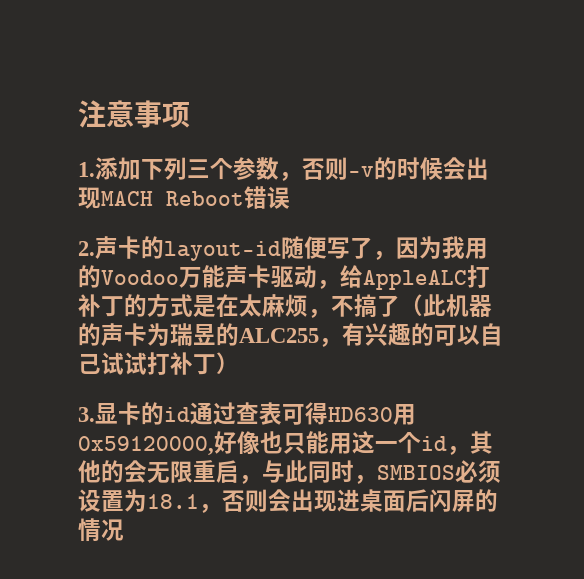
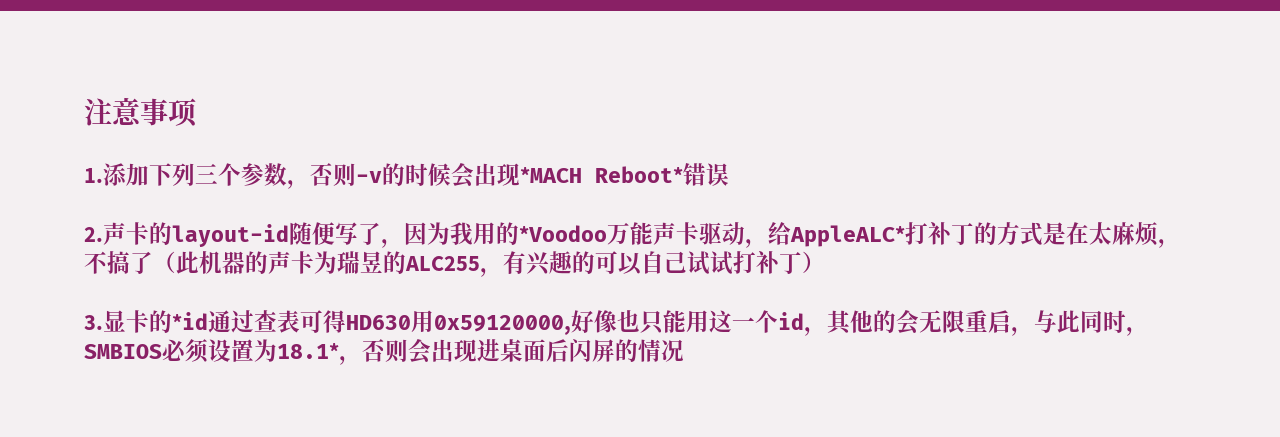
[101,191,244,206] MACH Reboot -> [520,166,683,183] *MACH Reboot*
[101,270,179,285] Voodoo -> [519,225,607,242] *Voodoo
[363,270,467,290] AppleALC -> [790,225,905,247] AppleALC*
[164,407,190,422] id -> [172,312,208,330] *id
[147,494,199,509] 18.1 -> [277,343,339,359] 18.1*

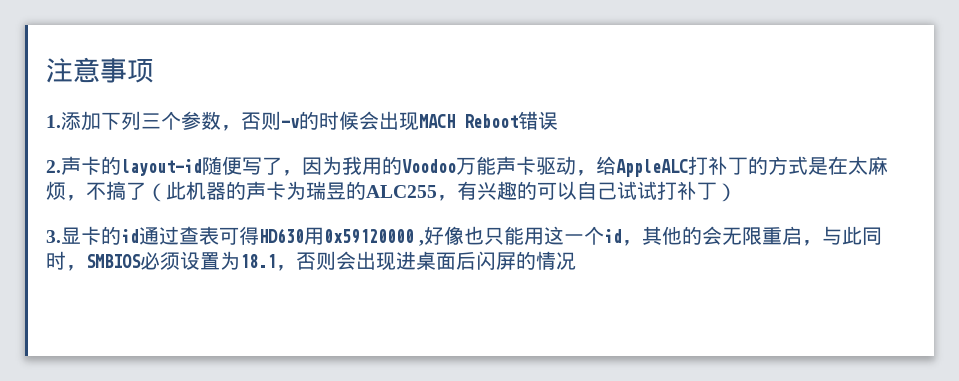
[520,166,683,183] *MACH Reboot* -> [419,114,518,128] MACH Reboot
[519,225,607,242] *Voodoo -> [402,159,456,173] Voodoo
[790,225,905,247] AppleALC* -> [616,159,688,177] AppleALC
[172,312,208,330] *id -> [121,229,139,243] id
[434,315,571,335] 0x59120000, -> [324,229,425,246] 0x59120000 ,
[277,343,339,359] 18.1* -> [240,254,276,268] 18.1

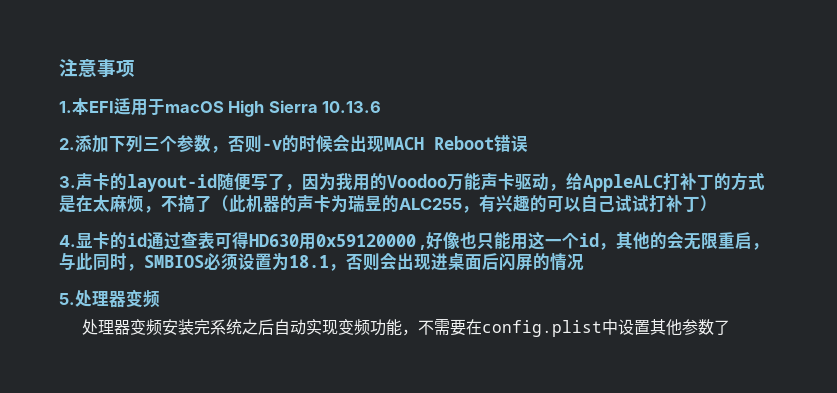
(61, 121) none -> [72,98,382,117] [59,138,75,150] 本EFI适用于macOS High Sierra 10.13.6 // 2.
[46,160,61,173] 2. -> [59,176,76,188] 3.
[46,230,61,243] 3. -> [59,235,76,247] 4.
(576, 261) none -> [59,289,160,308] [81,319,730,337] // 5.处理器变频 // 处理器变频安装完系统之后自动实现变频功能，不需要在config.plist中设置其他参数了

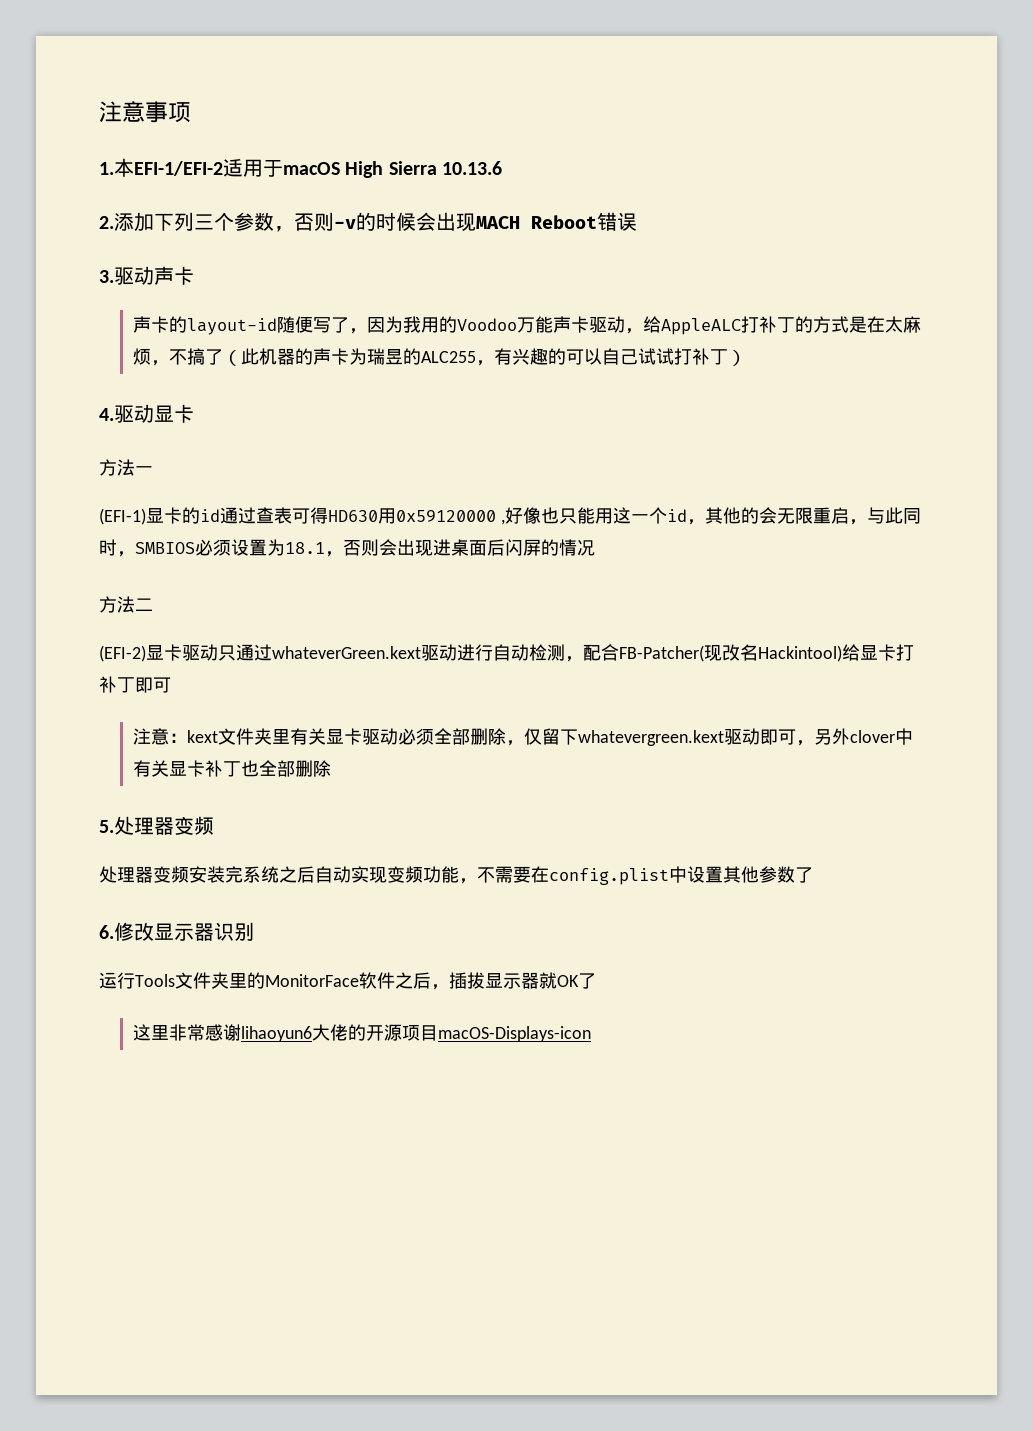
[89,101,114,113] EFI -> [134,161,223,176] EFI-1/EFI-2
(76, 182) none -> [114,266,194,285] 驱动声卡 //
(76, 241) none -> [114,404,194,423] [99,459,153,476] [99,508,146,525] 驱动显卡 // 方法一 // (EFI-1)
(584, 262) none -> [99,596,153,613] [99,644,914,662] [99,676,171,693] [132,728,913,746] [132,760,331,777] // 方法二 // (EFI-2)显卡驱动只通过whateverGreen.kext驱动进行自动检测，配合FB-Patcher(现改名Hackintool)给显卡打补丁即可 // 注意：kext文件夹里有关显卡驱动必须全部删除，仅留下whatevergreen.kext驱动即可，另外clover中有关显卡补丁也全部删除
(730, 327) none -> [99,922,254,941] [99,972,596,990] [132,1024,591,1042] // 6.修改显示器识别 // 运行Tools文件夹里的MonitorFace软件之后，插拔显示器就OK了 // 这里非常感谢lihaoyun6大佬的开源项目macOS-Displays-icon

